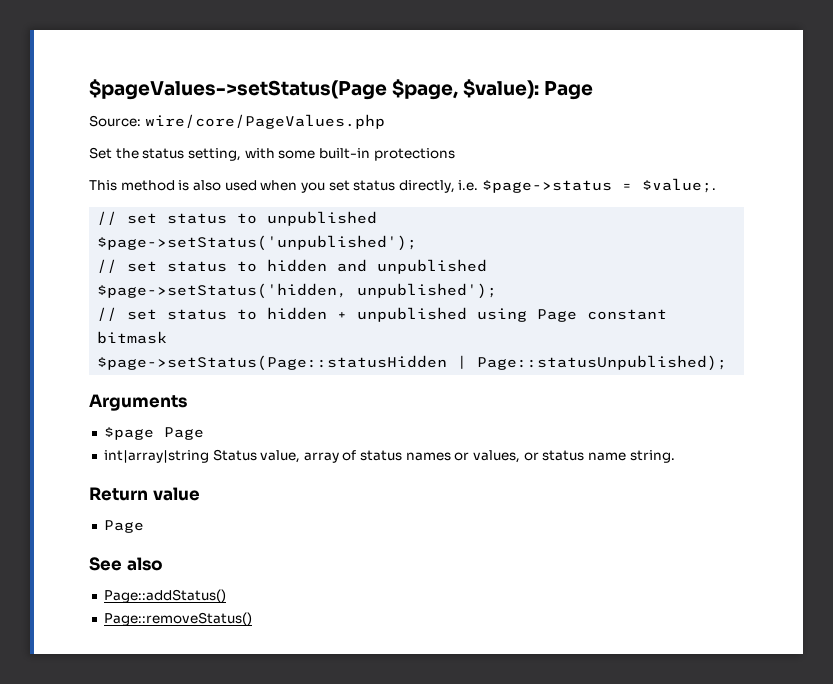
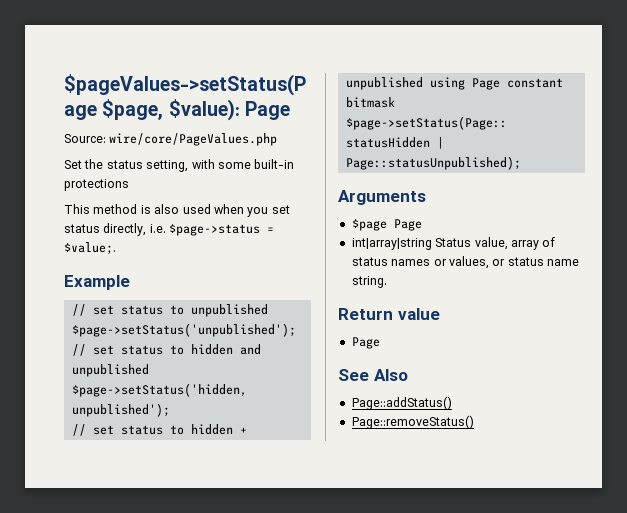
(717, 185) none -> [64,275,130,290] // Example
[126,557,163,571] also -> [373,369,408,381] Also

